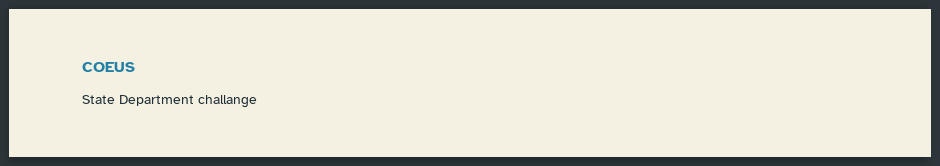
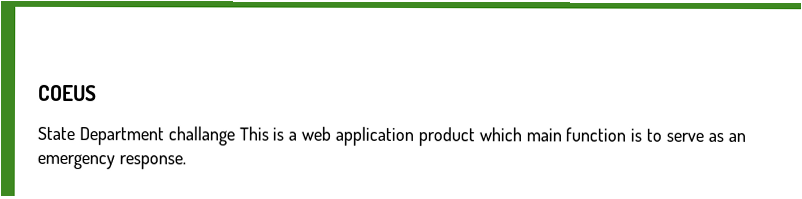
(257, 101) none -> [238,126,746,147] [37,153,186,170] This is a web application product which main function is to serve as an emergency response.

